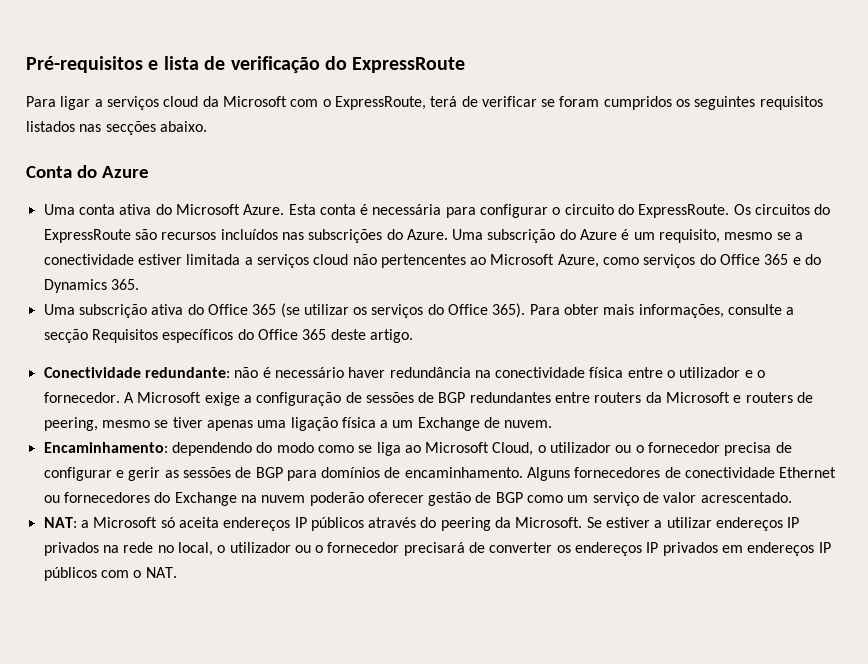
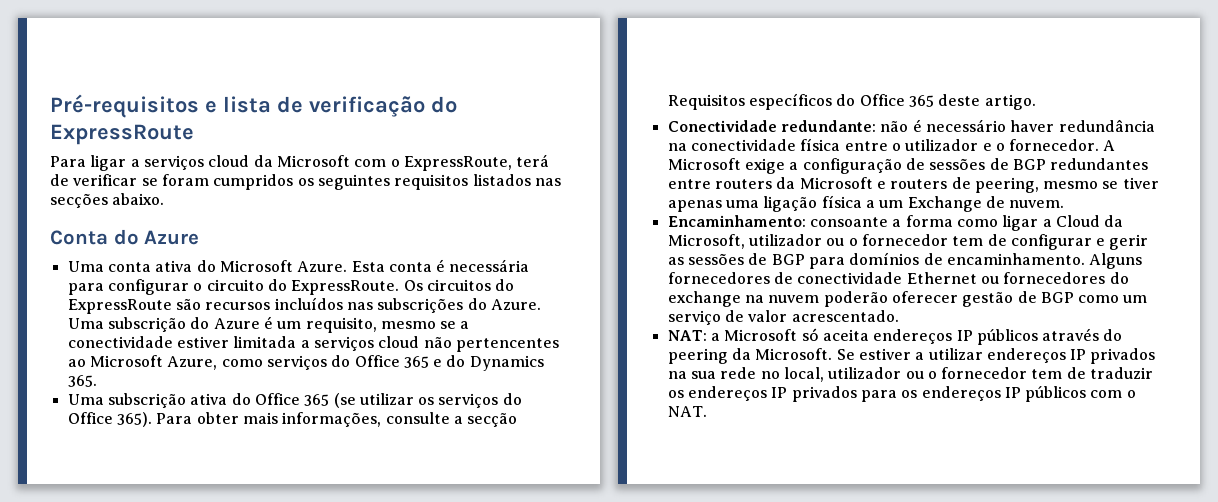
[171,442,772,456] dependendo do modo como se liga ao Microsoft Cloud, o utilizador ou o fornecedor precisa -> [809,215,1124,231] [667,234,984,249] consoante a forma como ligar a Cloud da Microsoft, utilizador ou o fornecedor tem
[174,492,237,506] Exchange -> [667,291,741,307] exchange
(119, 549) none -> [690,371,716,379] sua
[217,542,553,556] o utilizador ou o fornecedor precisará de converter -> [828,367,1154,379] utilizador ou o fornecedor tem de traduzir
[722,545,744,553] em -> [860,390,918,402] para os

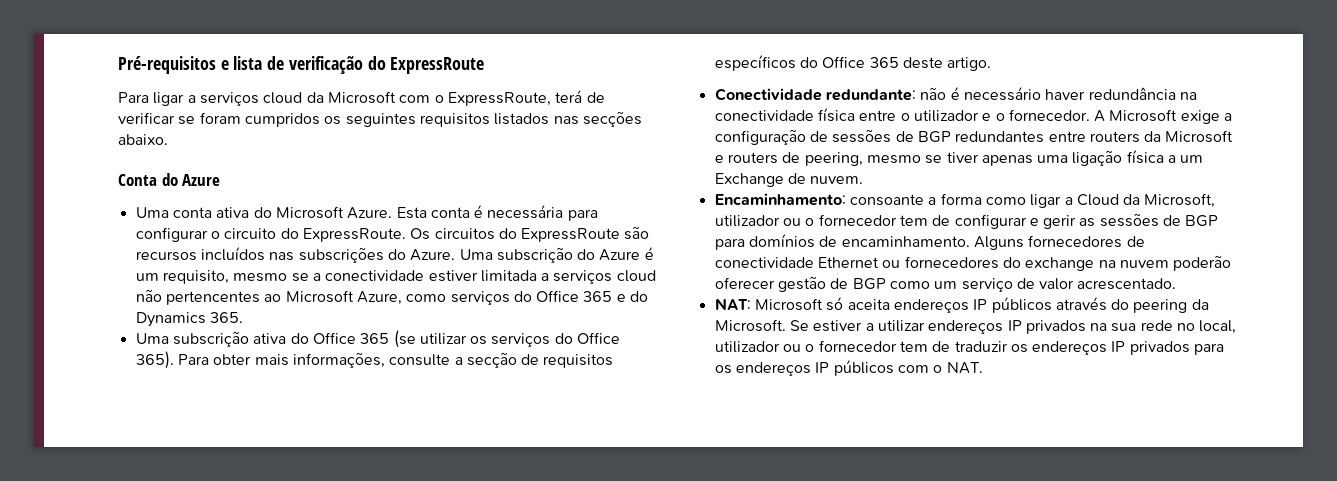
[667,94,745,110] Requisitos -> [521,354,614,368] de requisitos
[710,333,720,341] a -> (751, 304) none

